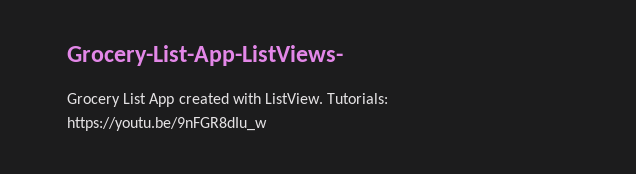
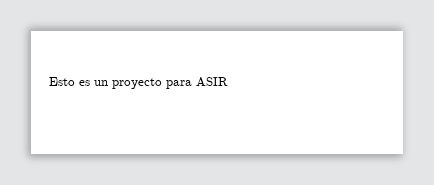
[67,45,343,66] [67,93,389,107] [67,117,267,131] Grocery-List-App-ListViews- // Grocery List App created with ListView. Tutorials: https://youtu.be/9nFGR8dIu_w -> [49,77,228,89] Esto es un proyecto para ASIR

